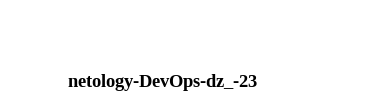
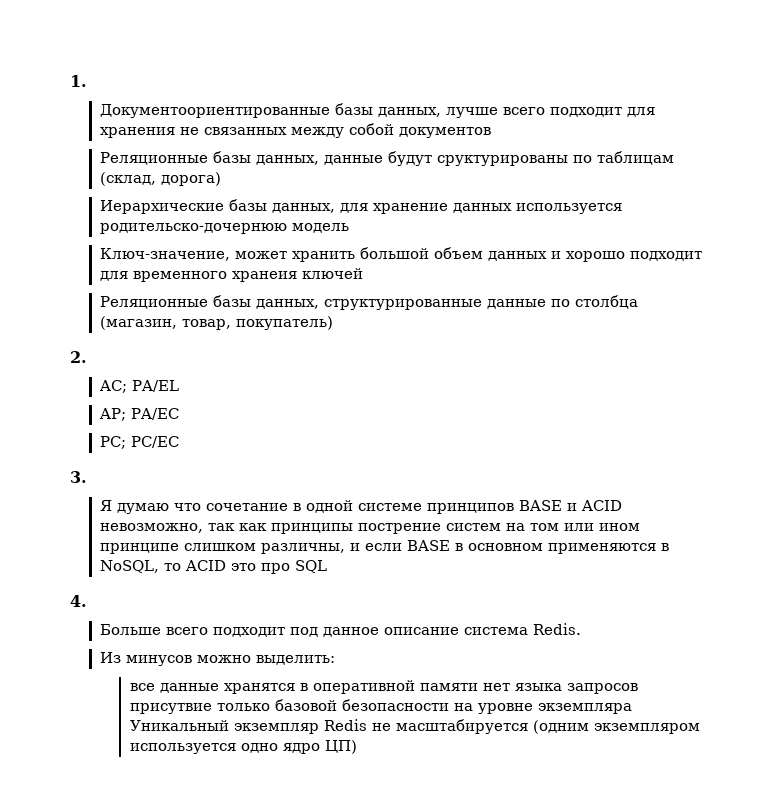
[68,74,257,91] netology-DevOps-dz_-23 -> [70,75,87,87] [99,103,655,118] [99,123,491,138] [99,151,674,166] [99,172,221,186] [99,199,622,214] [99,223,349,234] [99,247,702,262] [99,268,363,282] [99,295,638,310] [99,316,333,330] [70,351,87,363] [98,380,179,393] [98,408,179,421] [99,436,179,449] [70,471,87,483] [99,500,622,514] [99,523,640,534] [99,540,669,554] [99,560,327,574] [70,595,87,607] [99,623,581,637] [99,652,335,666] [129,680,638,694] [129,699,632,714] [129,719,700,734] [129,740,357,754] 1. // Документоориентированные базы данных, лучше всего подходит для хранения не связанных между собой документов // Реляционные базы данных, данные будут сруктурированы по таблицам (склад, дорога) // Иерархические базы данных, для хранение данных используется родительско-дочернюю модель // Ключ-значение, может хранить большой объем данных и хорошо подходит для временного хранеия ключей // Реляционные базы данных, структурированные данные по столбца (магазин, товар, покупатель) // 2. // AС; PA/EL // AP; PA/EC // PС; PC/EC // 3. // Я думаю что сочетание в одной системе принципов BASE и ACID невозможно, так как принципы пострение систем на том или ином принципе слишком различны, и если BASE в основном применяются в NoSQL, то ACID это про SQL // 4. // Больше всего подходит под данное описание система Redis. // Из минусов можно выделить: // все данные хранятся в оперативной памяти нет языка запросов присутвие только базовой безопасности на уровне экземпляра Уникальный экземпляр Redis не масштабируется (одним экземпляром используется одно ядро ЦП)

